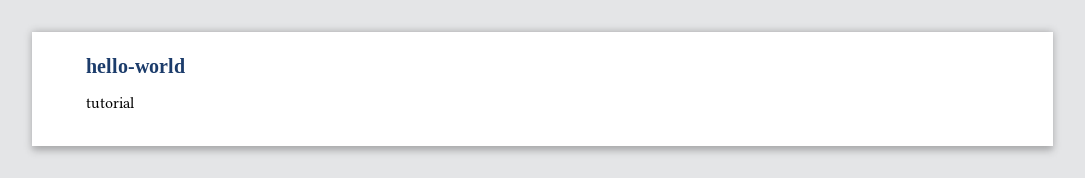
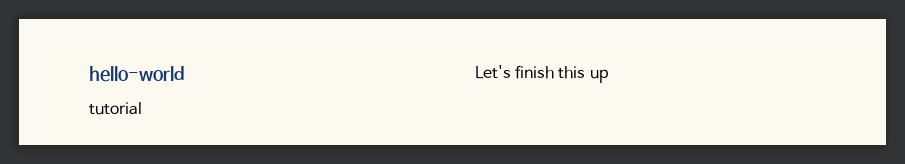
(135, 103) none -> [475,65,608,83] // Let's finish this up

